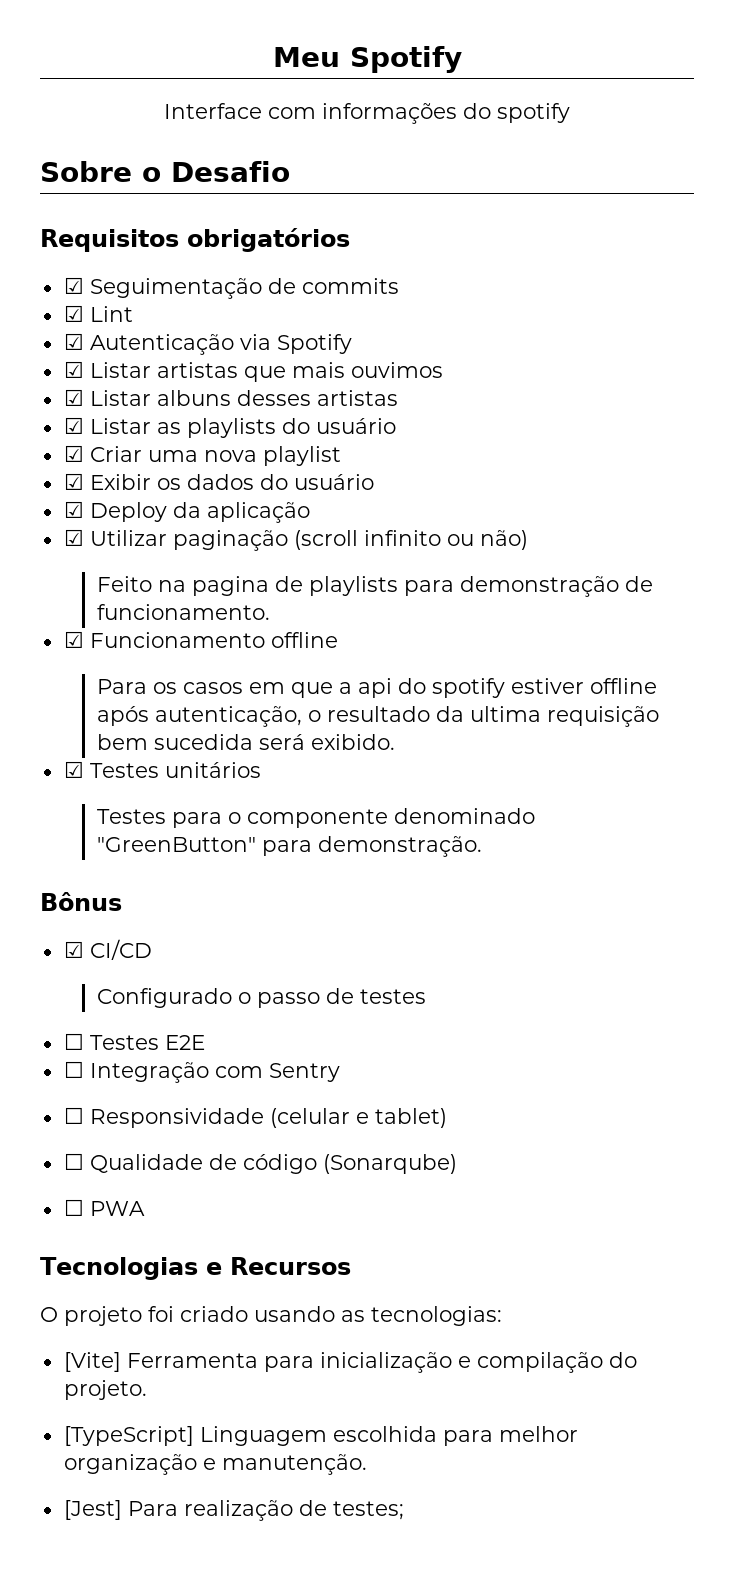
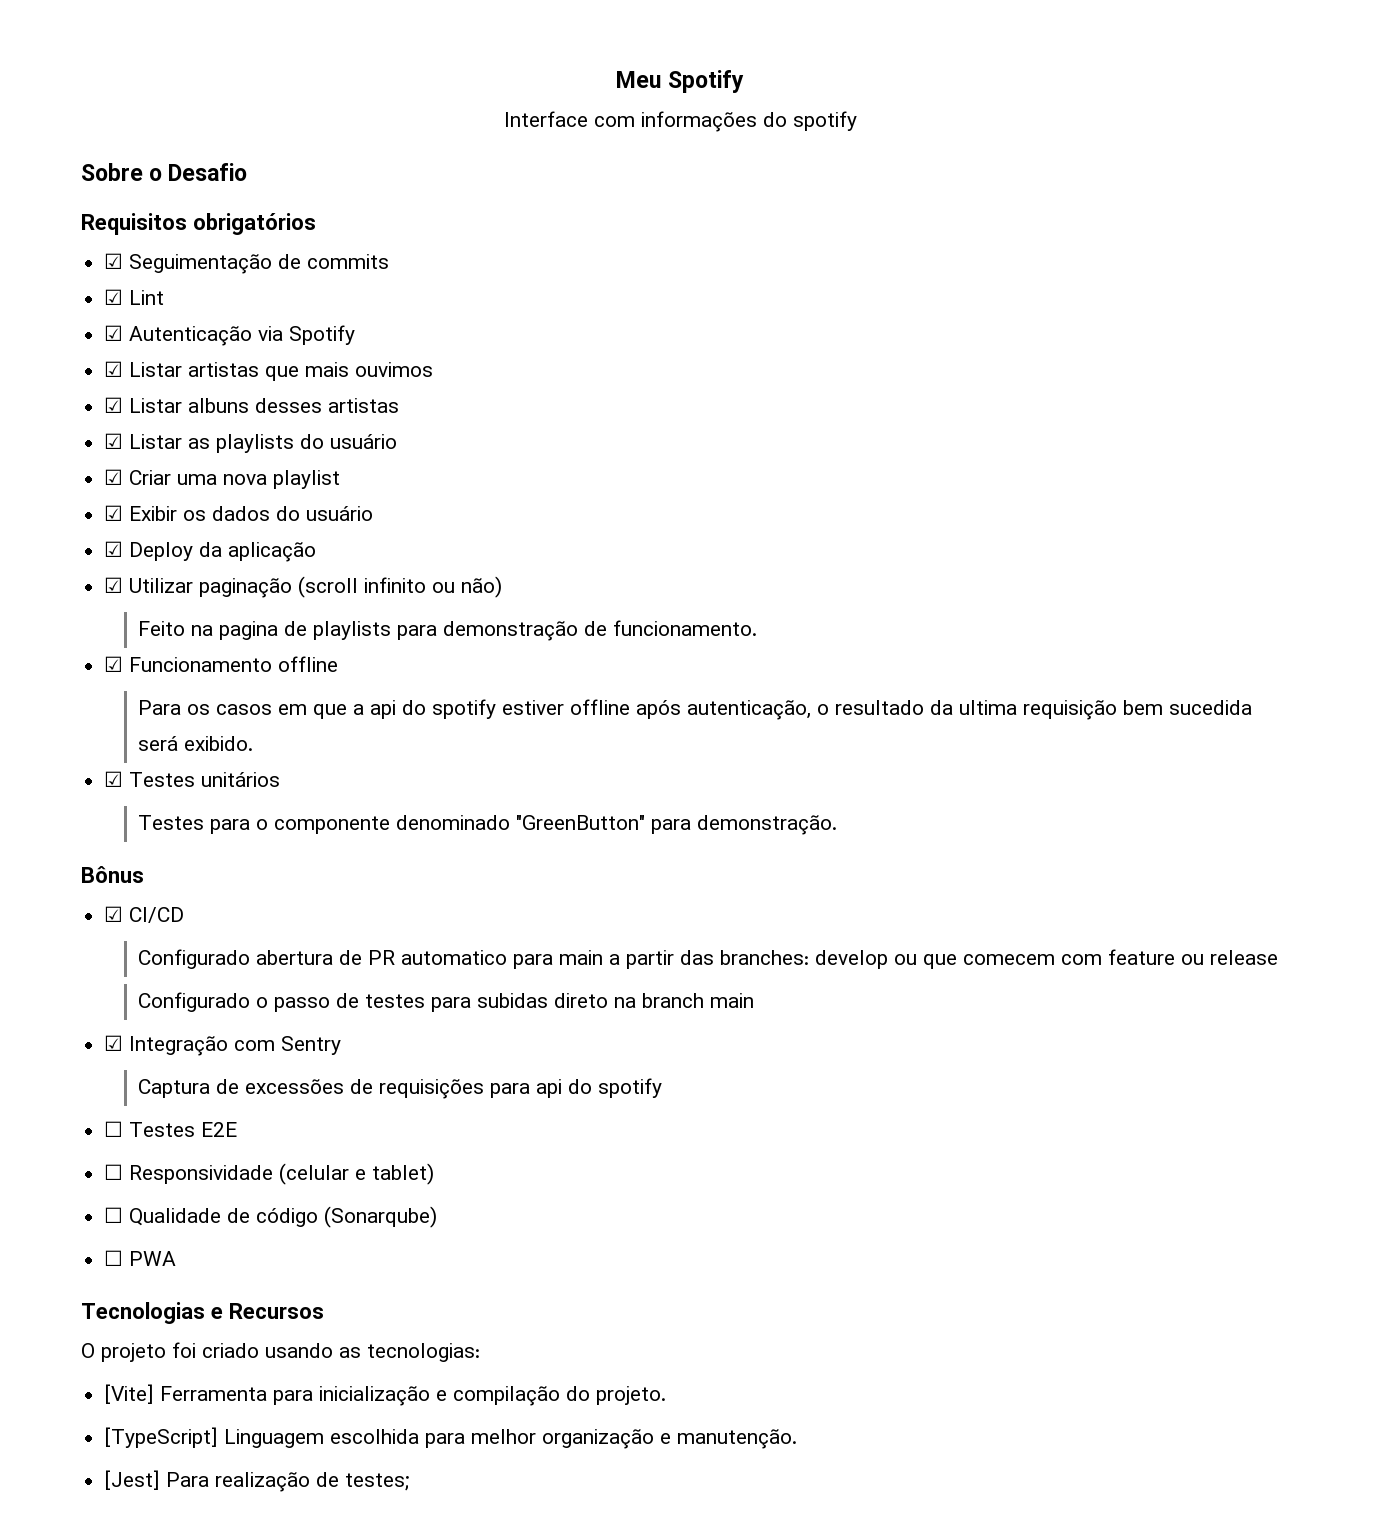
(152, 949) none -> [138,949,1279,969] // Configurado abertura de PR automatico para main a partir das branches: develop ou que comecem com feature ou release
(427, 996) none -> [431,993,755,1012] [104,1035,342,1056] [138,1078,663,1099] para subidas direto na branch main // ☑ Integração com Sentry // Captura de excessões de requisições para api do spotify
[63,1061,340,1083] // ☐ Integração com Sentry -> (238, 1129) none

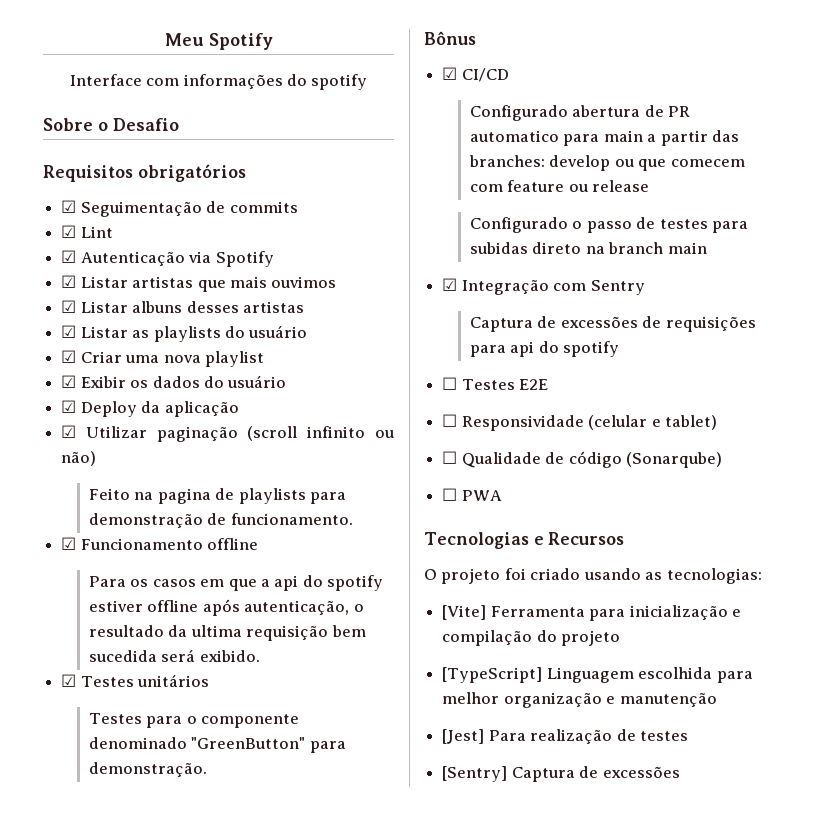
[596,1386,667,1405] projeto. -> [561,630,621,646] projeto
[677,1429,798,1449] manutenção. -> [619,693,717,707] manutenção
[345,1473,410,1491] testes; -> [639,731,688,741] [442,766,680,782] testes // [Sentry] Captura de excessões

